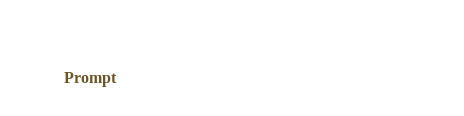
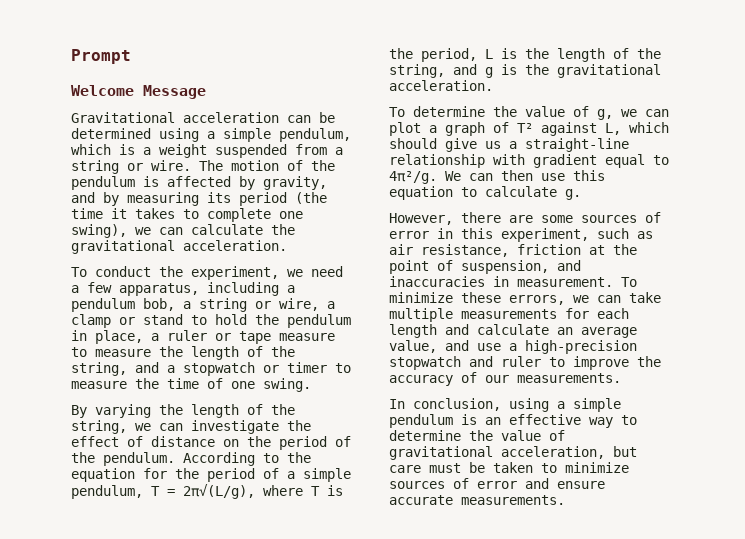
(117, 79) none -> [71,85,206,99] [71,112,335,123] [71,128,351,142] [71,144,343,158] [71,160,335,174] [71,176,327,190] [71,192,327,206] [71,208,303,222] [71,224,295,238] [71,240,287,254] [71,266,343,280] [71,282,295,296] [71,298,335,312] [71,314,351,328] [71,330,335,344] [71,346,295,360] [71,362,351,376] [71,378,311,392] [71,404,295,418] [71,420,311,434] [71,436,351,450] [71,452,311,466] [71,468,351,482] [71,484,343,499] [389,48,661,62] [389,64,661,78] [389,80,493,91] [389,106,669,120] [389,122,669,136] [389,138,629,152] [389,154,669,168] [389,170,605,184] [389,186,581,200] [389,212,661,225] [389,228,653,242] [389,244,637,257] [389,260,581,274] [389,276,637,287] [389,292,661,305] [389,308,629,322] [389,324,637,338] [389,340,637,354] [389,356,661,370] [389,372,621,386] [389,398,621,412] [389,414,637,428] [389,430,565,441] [389,446,637,460] [389,462,629,473] [389,478,605,489] [389,495,565,505] // Welcome Message // Gravitational acceleration can be determined using a simple pendulum, which is a weight suspended from a string or wire. The motion of the pendulum is affected by gravity, and by measuring its period (the time it takes to complete one swing), we can calculate the gravitational acceleration. // To conduct the experiment, we need a few apparatus, including a pendulum bob, a string or wire, a clamp or stand to hold the pendulum in place, a ruler or tape measure to measure the length of the string, and a stopwatch or timer to measure the time of one swing. // By varying the length of the string, we can investigate the effect of distance on the period of the pendulum. According to the equation for the period of a simple pendulum, T = 2π√(L/g), where T is the period, L is the length of the string, and g is the gravitational acceleration. // To determine the value of g, we can plot a graph of T² against L, which should give us a straight-line relationship with gradient equal to 4π²/g. We can then use this equation to calculate g. // However, there are some sources of error in this experiment, such as air resistance, friction at the point of suspension, and inaccuracies in measurement. To minimize these errors, we can take multiple measurements for each length and calculate an average value, and use a high-precision stopwatch and ruler to improve the accuracy of our measurements. // In conclusion, using a simple pendulum is an effective way to determine the value of gravitational acceleration, but care must be taken to minimize sources of error and ensure accurate measurements.

